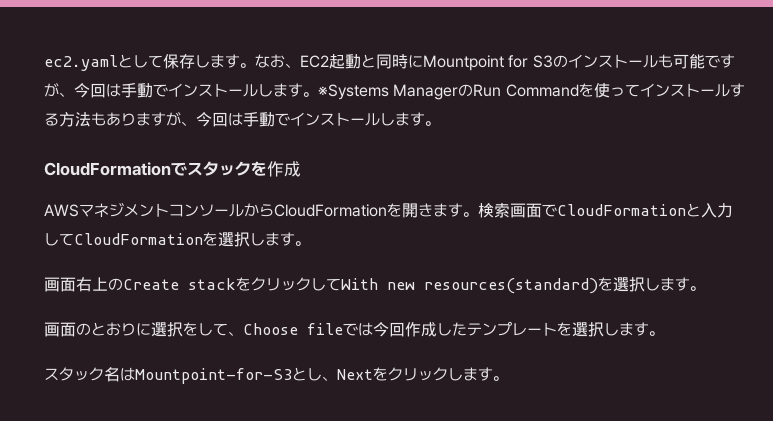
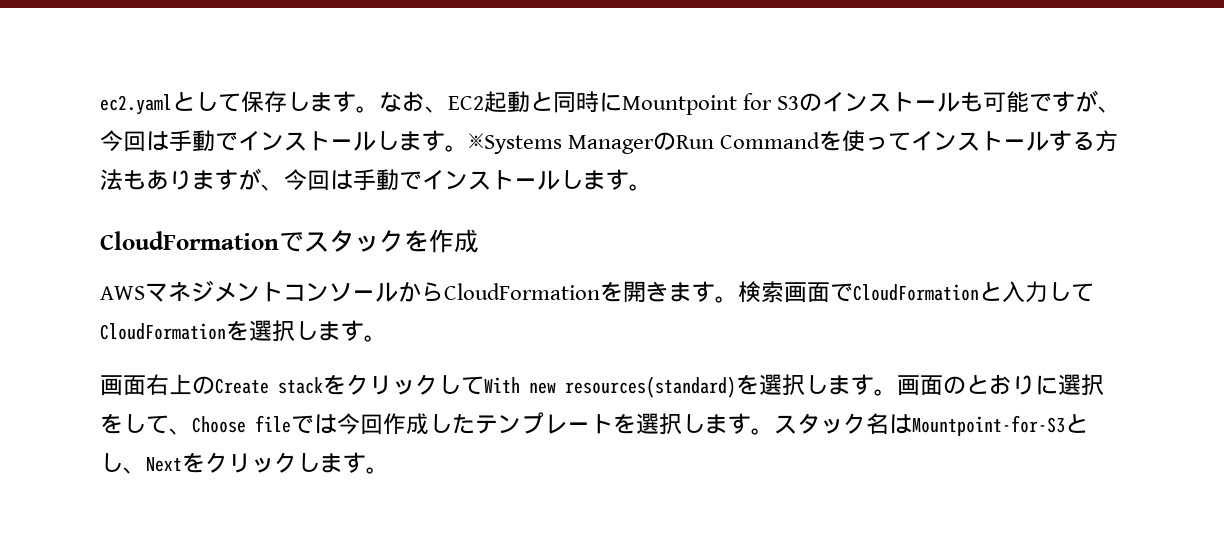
(705, 288) // -> (897, 392) none
(664, 333) // -> (774, 431) none

